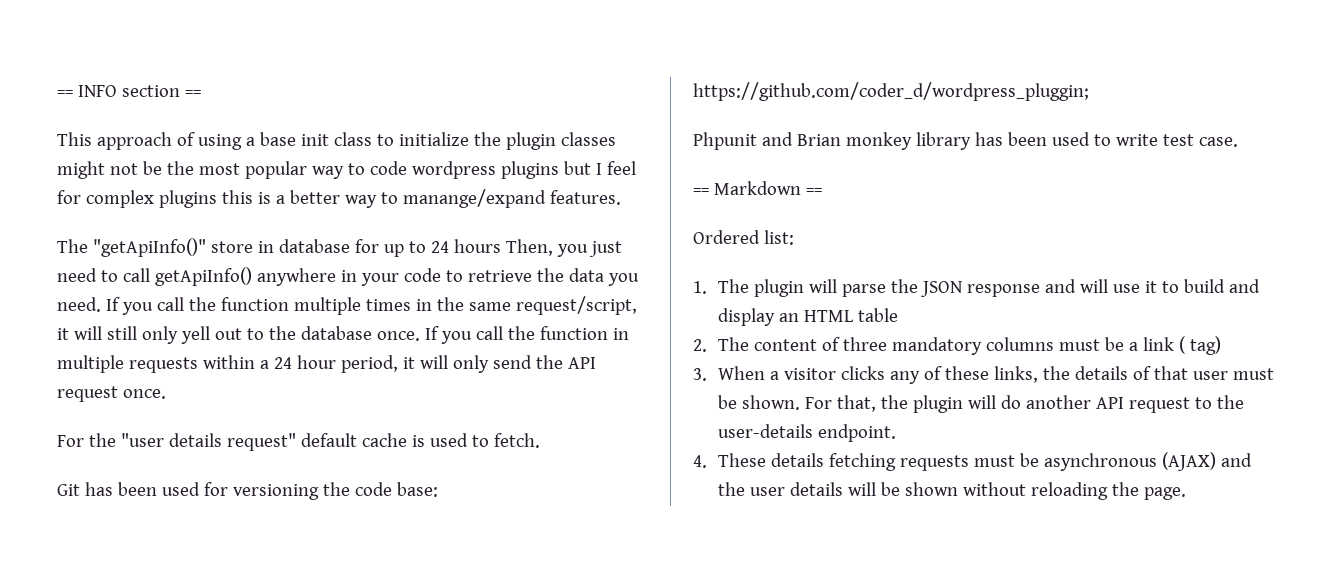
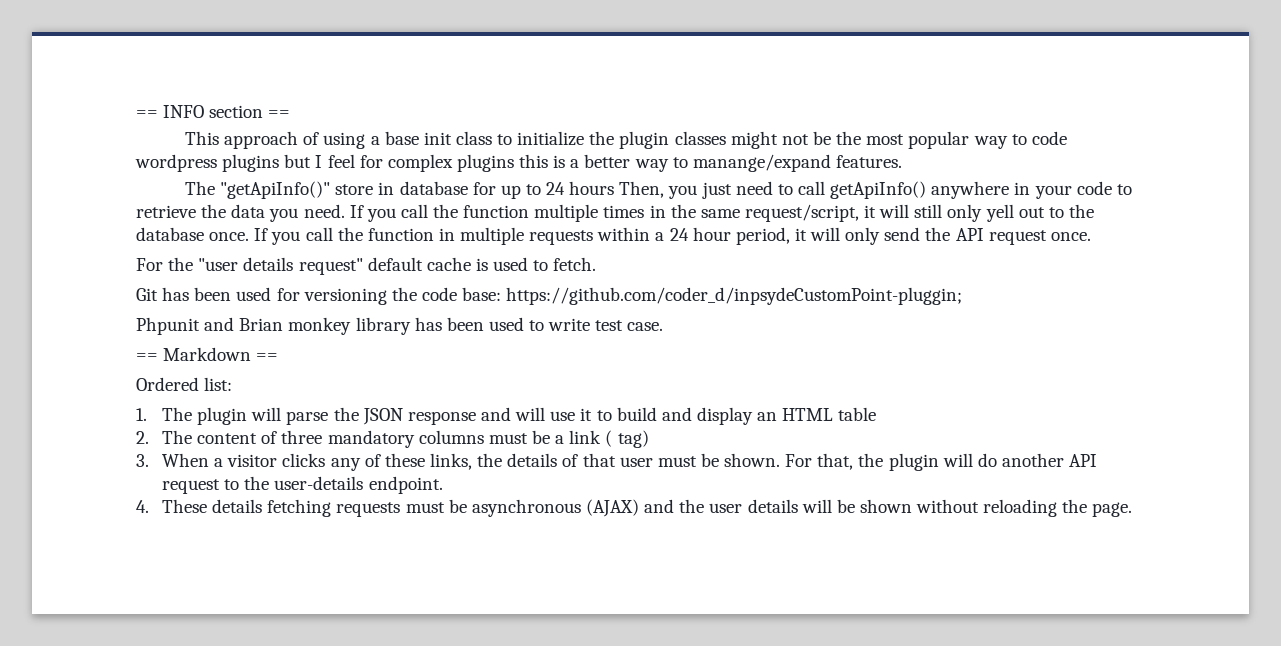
[693,82,1089,101] https://github.com/coder_d/wordpress_pluggin; -> [506,287,963,305] https://github.com/coder_d/inpsydeCustomPoint-pluggin;

